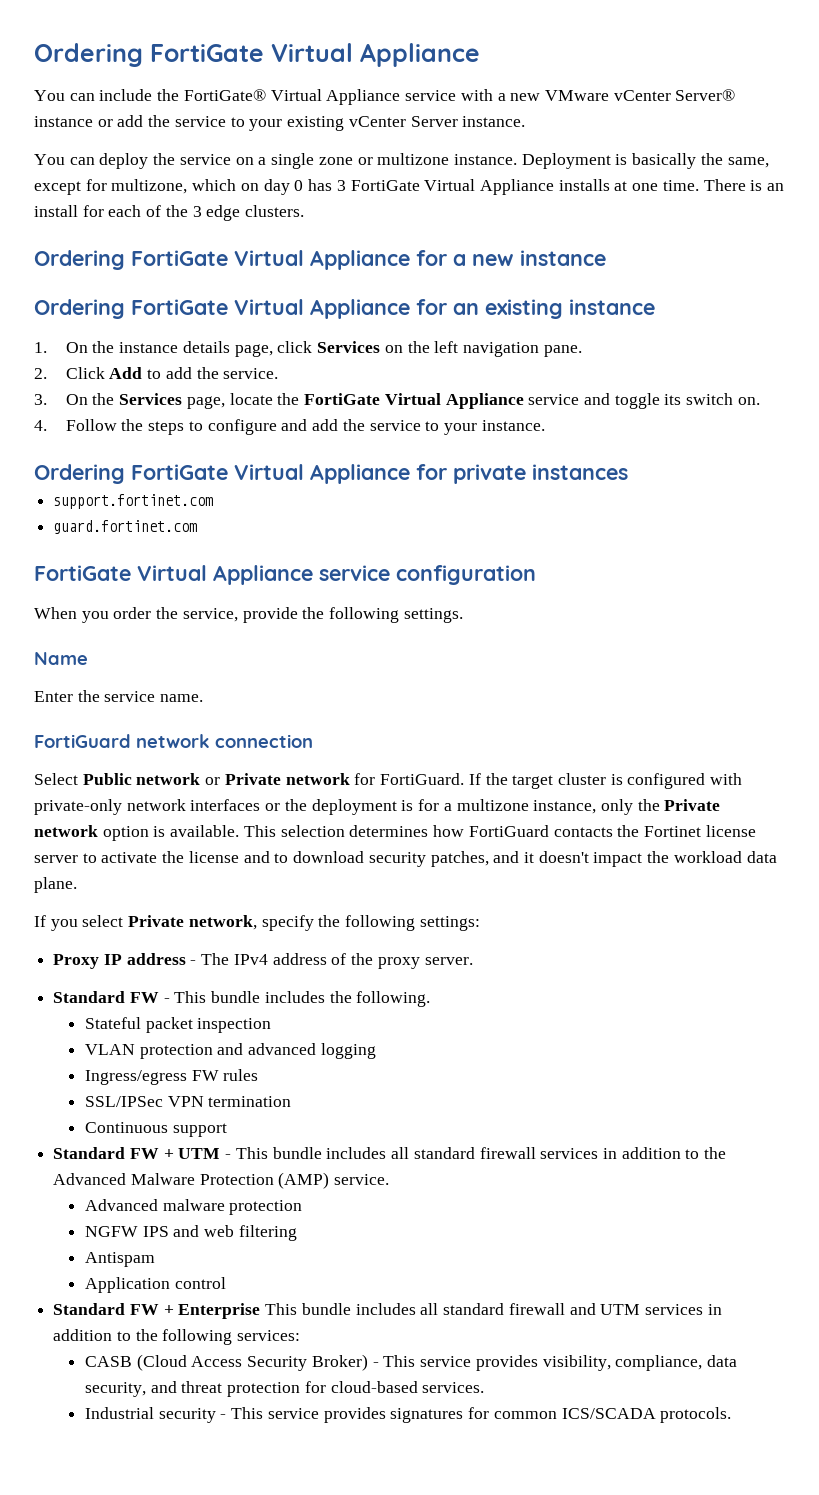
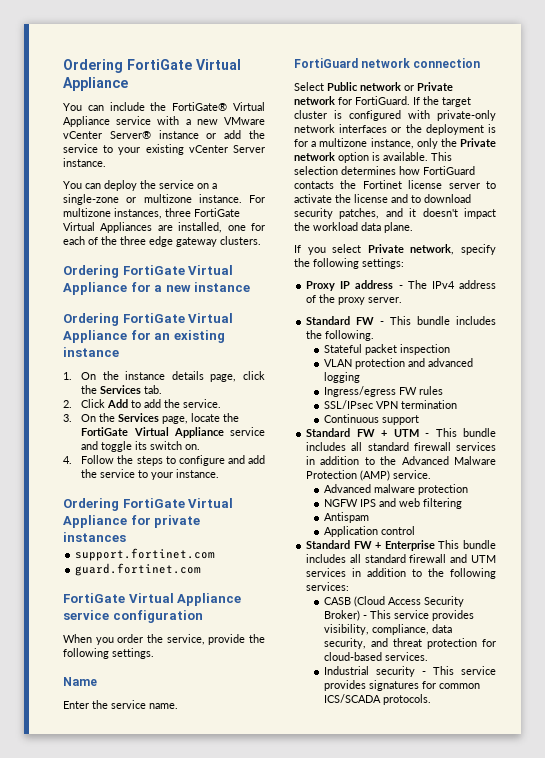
[271,153,353,169] single zone -> [63,194,119,205] single-zone
[521,153,769,169] [34,179,785,195] [34,205,78,217] Deployment is basically the same, except for multizone, which on day 0 has 3 FortiGate Virtual Appliance installs at one time. There is an install -> [249,195,265,203] [63,208,240,219] [63,222,246,233] For multizone instances, three FortiGate Virtual Appliances are installed, one
[192,205,241,221] 3 edge -> [120,236,217,247] three edge gateway
[317,341,582,357] Services on the left navigation pane. -> [81,385,163,394] the Services tab.
[85,1096,164,1107] SSL/IPSec -> [324,400,374,409] SSL/IPsec

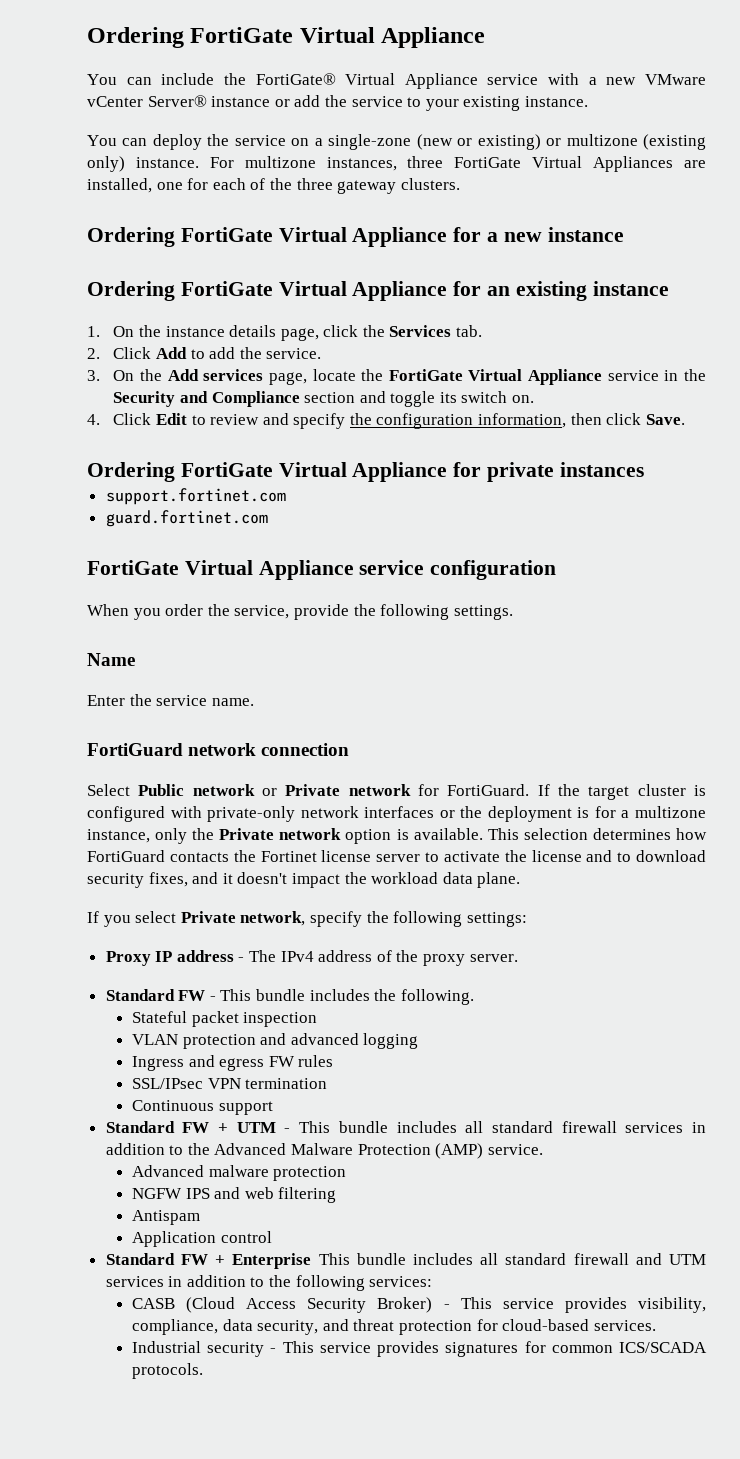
[188,145,265,153] vCenter Server -> (521, 103) none
[126,194,192,203] or multizone -> [416,134,706,150] [87,156,125,172] (new or existing) or multizone (existing only)
[149,236,173,247] edge -> (333, 184) none
[118,413,160,422] Services -> [167,369,264,381] Add services
(265, 431) none -> [664,369,706,381] [113,391,356,407] in the Security and Compliance section
[81,455,265,466] [81,469,220,480] Follow the steps to configure and add the service to your instance. -> [113,413,685,429] Click Edit to review and specify the configuration information, then click Save.
[339,208,380,219] patches, -> [148,872,188,887] fixes,
[324,386,397,397] Ingress/egress -> [132,1055,265,1071] Ingress and egress

